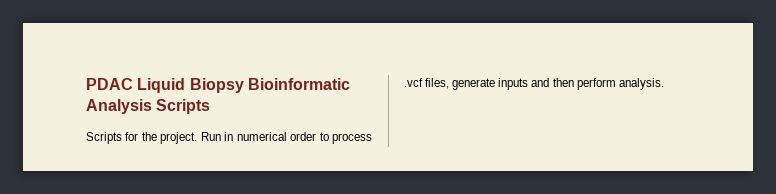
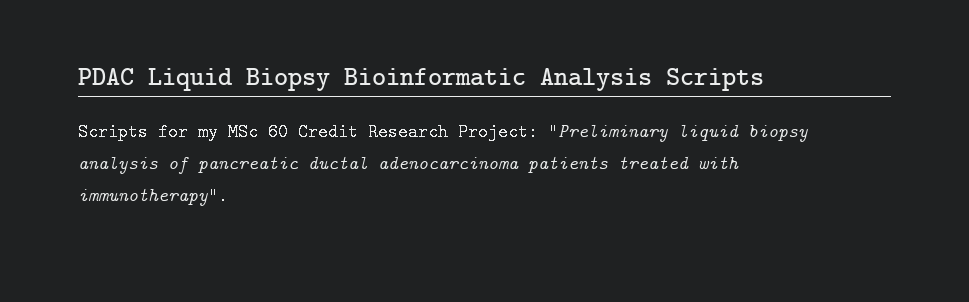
[141,132,373,144] [404,78,664,90] the project. Run in numerical order to process .vcf files, generate inputs and then perform analysis. -> [198,123,809,142] [78,156,739,174] [78,187,228,206] my MSc 60 Credit Research Project: "Preliminary liquid biopsy analysis of pancreatic ductal adenocarcinoma patients treated with immunotherapy".

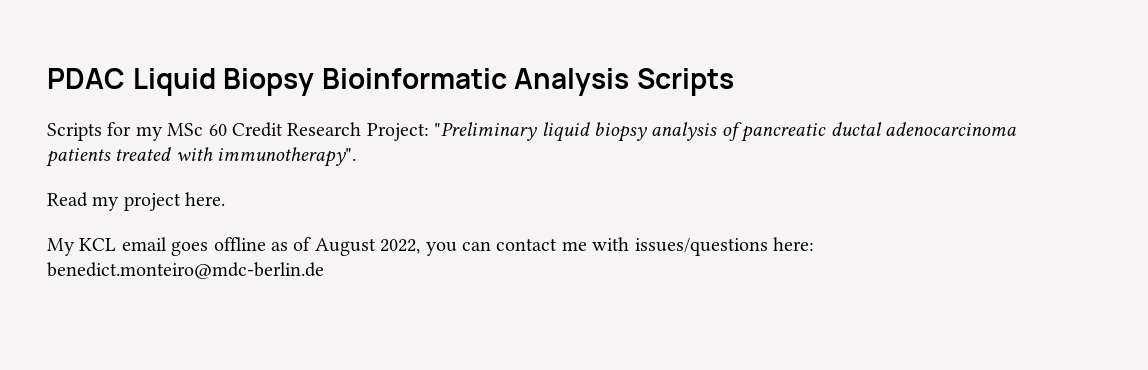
(228, 196) none -> [47,192,226,211] [47,237,814,256] [47,262,324,279] // Read my project here. // My KCL email goes offline as of August 2022, you can contact me with issues/questions here: benedict.monteiro@mdc-berlin.de

